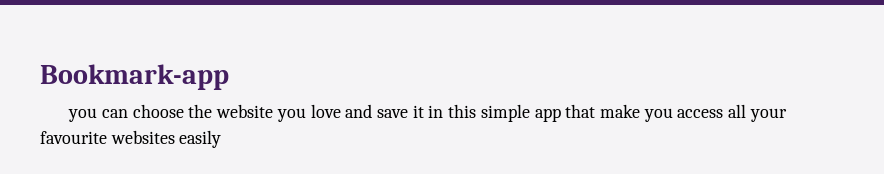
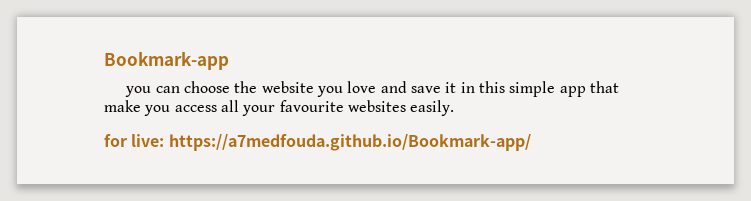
[179,130,222,148] easily -> [410,100,455,116] [104,134,531,151] easily. // for live: https://a7medfouda.github.io/Bookmark-app/

